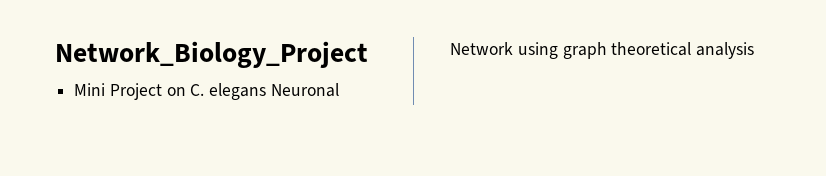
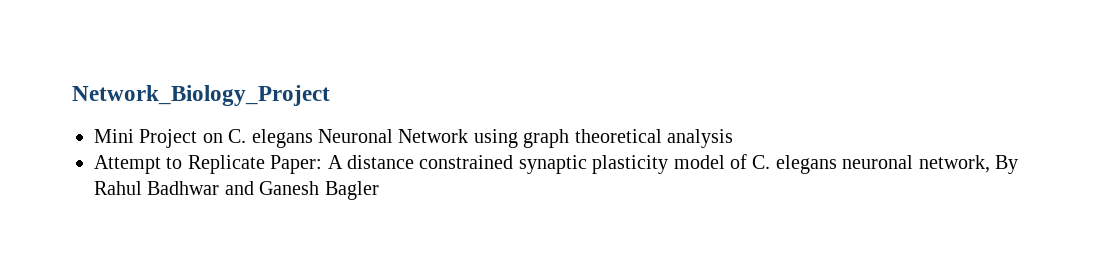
(755, 50) none -> [94,154,1018,174] [94,181,379,200] // Attempt to Replicate Paper: A distance constrained synaptic plasticity model of C. elegans neuronal network, By Rahul Badhwar and Ganesh Bagler

